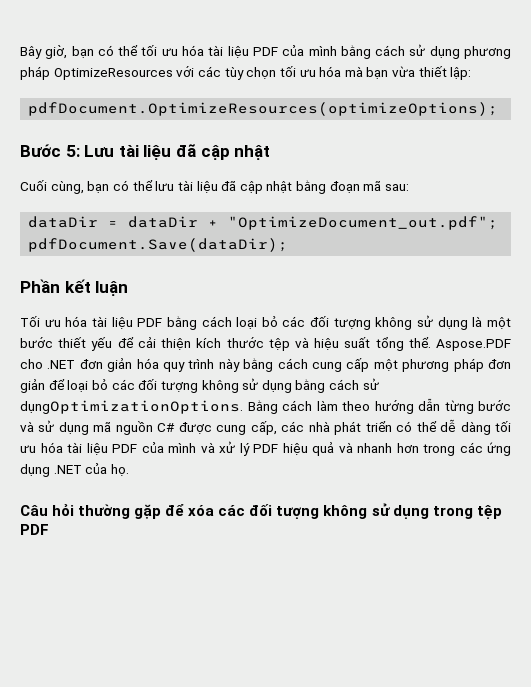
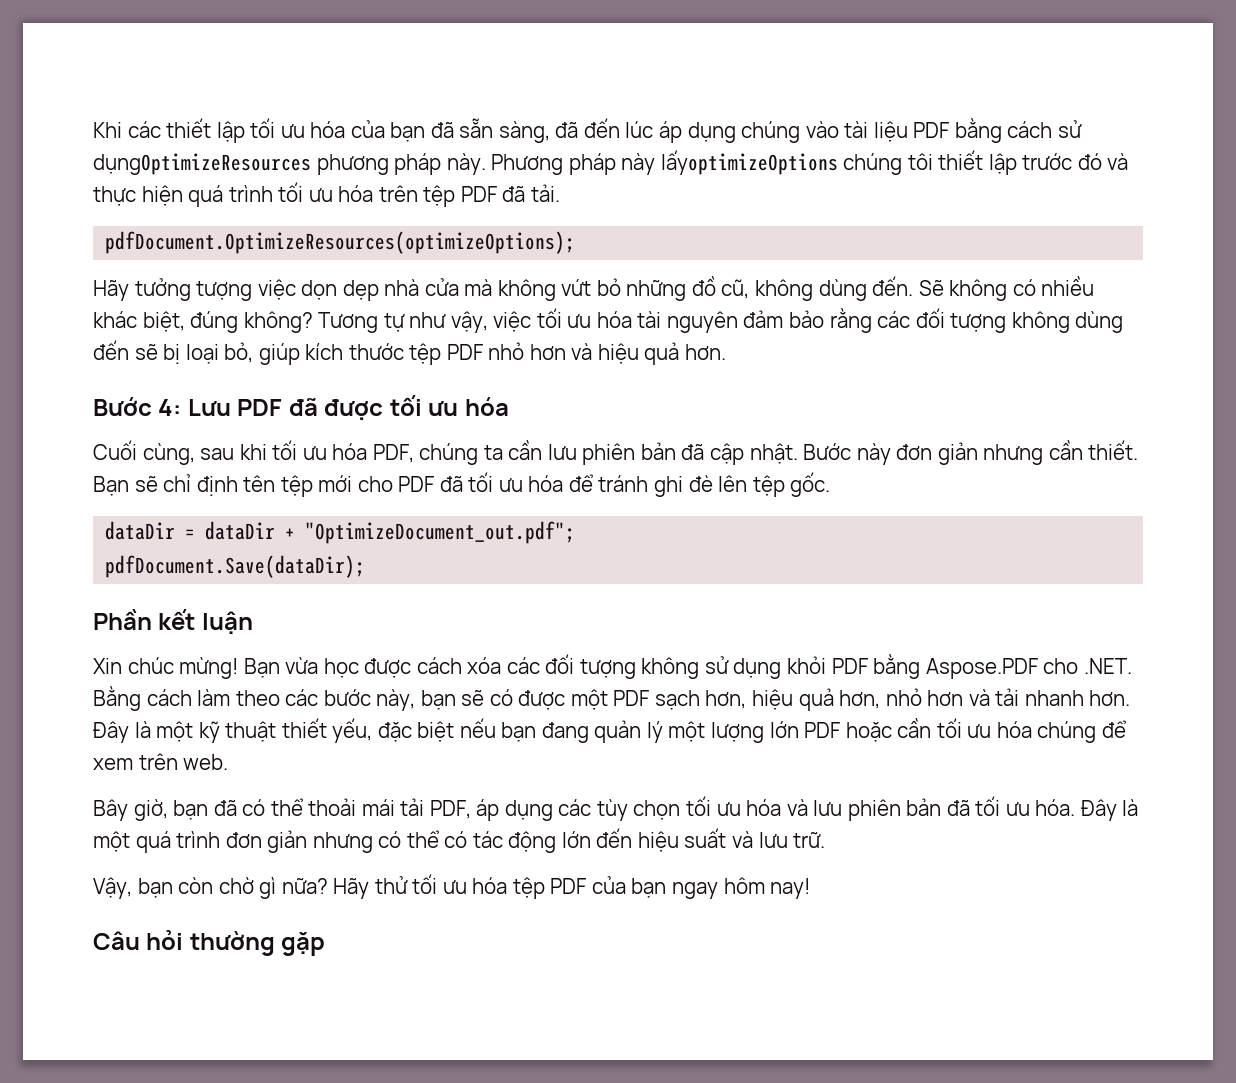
[20,44,512,59] [20,66,472,80] [28,102,499,116] [20,144,271,160] [20,179,410,194] Bây giờ, bạn có thể tối ưu hóa tài liệu PDF của mình bằng cách sử dụng phương pháp OptimizeResources với các tùy chọn tối ưu hóa mà bạn vừa thiết lập: // pdfDocument.OptimizeResources(optimizeOptions); // Bước 5: Lưu tài liệu đã cập nhật // Cuối cùng, bạn có thể lưu tài liệu đã cập nhật bằng đoạn mã sau: -> [93,118,1082,143] [93,150,1129,175] [93,182,560,207] [105,231,576,254] [93,276,1095,301] [93,308,1124,333] [93,340,727,365] [93,395,509,420] [93,440,1139,465] [93,472,831,497] Khi các thiết lập tối ưu hóa của bạn đã sẵn sàng, đã đến lúc áp dụng chúng vào tài liệu PDF bằng cách sử dụngOptimizeResources phương pháp này. Phương pháp này lấyoptimizeOptions chúng tôi thiết lập trước đó và thực hiện quá trình tối ưu hóa trên tệp PDF đã tải. // pdfDocument.OptimizeResources(optimizeOptions); // Hãy tưởng tượng việc dọn dẹp nhà cửa mà không vứt bỏ những đồ cũ, không dùng đến. Sẽ không có nhiều khác biệt, đúng không? Tương tự như vậy, việc tối ưu hóa tài nguyên đảm bảo rằng các đối tượng không dùng đến sẽ bị loại bỏ, giúp kích thước tệp PDF nhỏ hơn và hiệu quả hơn. // Bước 4: Lưu PDF đã được tối ưu hóa // Cuối cùng, sau khi tối ưu hóa PDF, chúng ta cần lưu phiên bản đã cập nhật. Bước này đơn giản nhưng cần thiết. Bạn sẽ chỉ định tên tệp mới cho PDF đã tối ưu hóa để tránh ghi đè lên tệp gốc.
[20,315,511,330] [20,336,512,351] [20,358,511,372] [20,378,380,393] [20,398,511,414] [20,419,512,435] [20,441,511,456] [20,463,129,477] [20,504,185,519] Tối ưu hóa tài liệu PDF bằng cách loại bỏ các đối tượng không sử dụng là một bước thiết yếu để cải thiện kích thước tệp và hiệu suất tổng thể. Aspose.PDF cho .NET đơn giản hóa quy trình này bằng cách cung cấp một phương pháp đơn giản để loại bỏ các đối tượng không sử dụng bằng cách sử dụngOptimizationOptions. Bằng cách làm theo hướng dẫn từng bước và sử dụng mã nguồn C# được cung cấp, các nhà phát triển có thể dễ dàng tối ưu hóa tài liệu PDF của mình và xử lý PDF hiệu quả và nhanh hơn trong các ứng dụng .NET của họ. // Câu hỏi thường gặp để -> [93,657,462,679] Xin chúc mừng! Bạn vừa học được cách
[432,505,502,519] [20,524,49,535] trong tệp PDF -> [787,654,1132,679] [93,686,1131,711] [93,718,1127,743] [93,753,229,770] [93,796,1139,821] [93,828,826,853] [93,874,811,899] [93,929,326,956] khỏi PDF bằng Aspose.PDF cho .NET. Bằng cách làm theo các bước này, bạn sẽ có được một PDF sạch hơn, hiệu quả hơn, nhỏ hơn và tải nhanh hơn. Đây là một kỹ thuật thiết yếu, đặc biệt nếu bạn đang quản lý một lượng lớn PDF hoặc cần tối ưu hóa chúng để xem trên web. // Bây giờ, bạn đã có thể thoải mái tải PDF, áp dụng các tùy chọn tối ưu hóa và lưu phiên bản đã tối ưu hóa. Đây là một quá trình đơn giản nhưng có thể có tác động lớn đến hiệu suất và lưu trữ. // Vậy, bạn còn chờ gì nữa? Hãy thử tối ưu hóa tệp PDF của bạn ngay hôm nay! // Câu hỏi thường gặp

